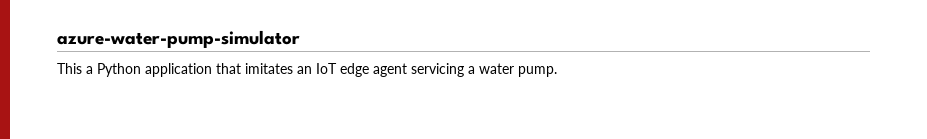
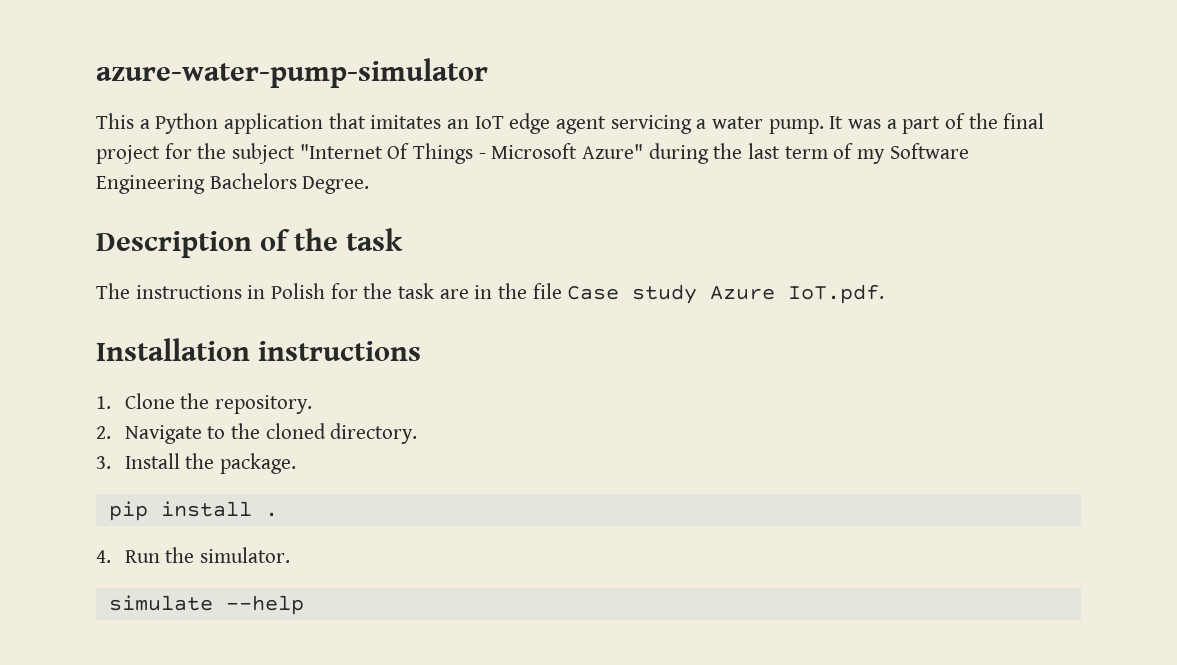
(557, 71) none -> [829,113,1045,134] [96,143,969,164] [96,173,370,194] [96,228,403,258] [96,283,885,304] [96,338,421,361] [96,393,313,414] [96,423,418,444] [96,453,297,474] [108,501,278,521] [96,547,291,563] [108,595,304,615] It was a part of the final project for the subject "Internet Of Things - Microsoft Azure" during the last term of my Software Engineering Bachelors Degree. // Description of the task // The instructions in Polish for the task are in the file Case study Azure IoT.pdf. // Installation instructions // 1. Clone the repository. // 2. Navigate to the cloned directory. // 3. Install the package. // pip install . // 4. Run the simulator. // simulate --help

